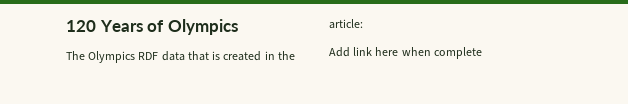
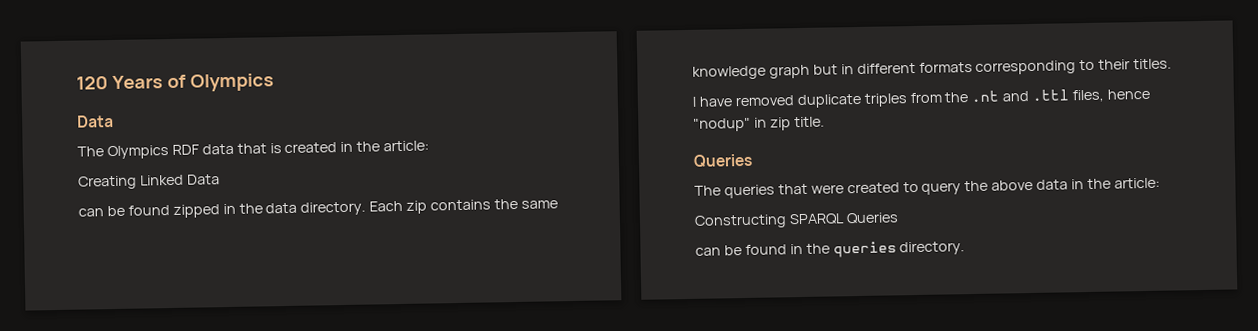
(238, 27) none -> [77,114,114,128] // Data
[329,47,482,59] Add link here when complete -> [78,174,220,190] [78,198,558,218] [692,58,1173,80] [692,88,1151,109] [693,116,825,132] [693,153,753,168] [694,177,1160,199] [694,212,899,229] [695,241,966,258] Creating Linked Data // can be found zipped in the data directory. Each zip contains the same knowledge graph but in different formats corresponding to their titles. // I have removed duplicate triples from the .nt and .ttl files, hence "nodup" in zip title. // Queries // The queries that were created to query the above data in the article: // Constructing SPARQL Queries // can be found in the queries directory.

